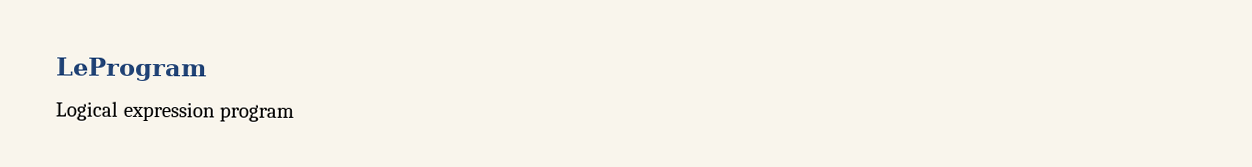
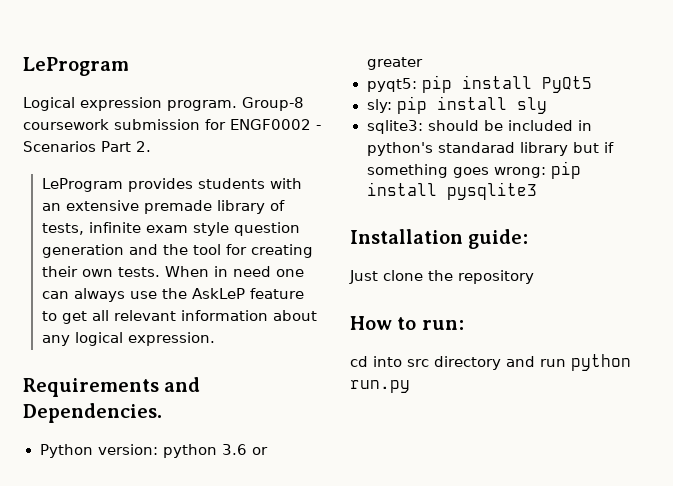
[219,104,295,122] program -> [167,97,304,111] [23,119,321,130] [23,141,151,152] [41,178,302,192] [41,200,285,214] [41,222,300,236] [41,244,313,258] [41,266,304,277] [41,288,304,302] [41,310,317,324] [41,332,215,346] [23,377,201,397] [23,403,162,423] [39,444,268,458] [366,57,423,70] [366,75,592,93] [366,96,548,114] [366,120,592,134] [366,142,614,156] [366,161,581,179] [366,182,537,200] [350,229,529,249] [349,270,534,284] [350,316,464,330] [350,354,631,371] [350,380,410,393] program. Group-8 coursework submission for ENGF0002 - Scenarios Part 2. // LeProgram provides students with an extensive premade library of tests, infinite exam style question generation and the tool for creating their own tests. When in need one can always use the AskLeP feature to get all relevant information about any logical expression. // Requirements and Dependencies. // Python version: python 3.6 or greater // pyqt5: pip install PyQt5 // sly: pip install sly // sqlite3: should be included in python's standarad library but if something goes wrong: pip install pysqlite3 // Installation guide: // Just clone the repository // How to run: // cd into src directory and run python run.py

